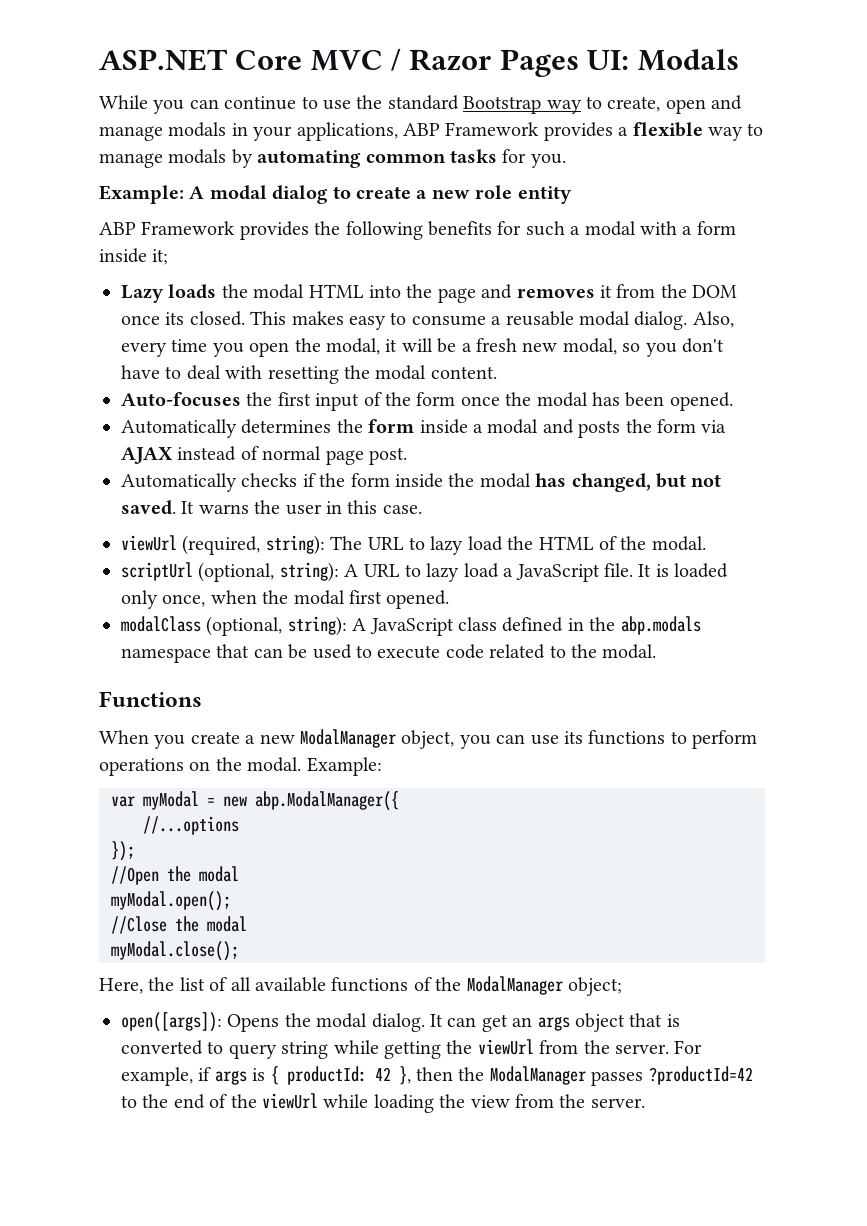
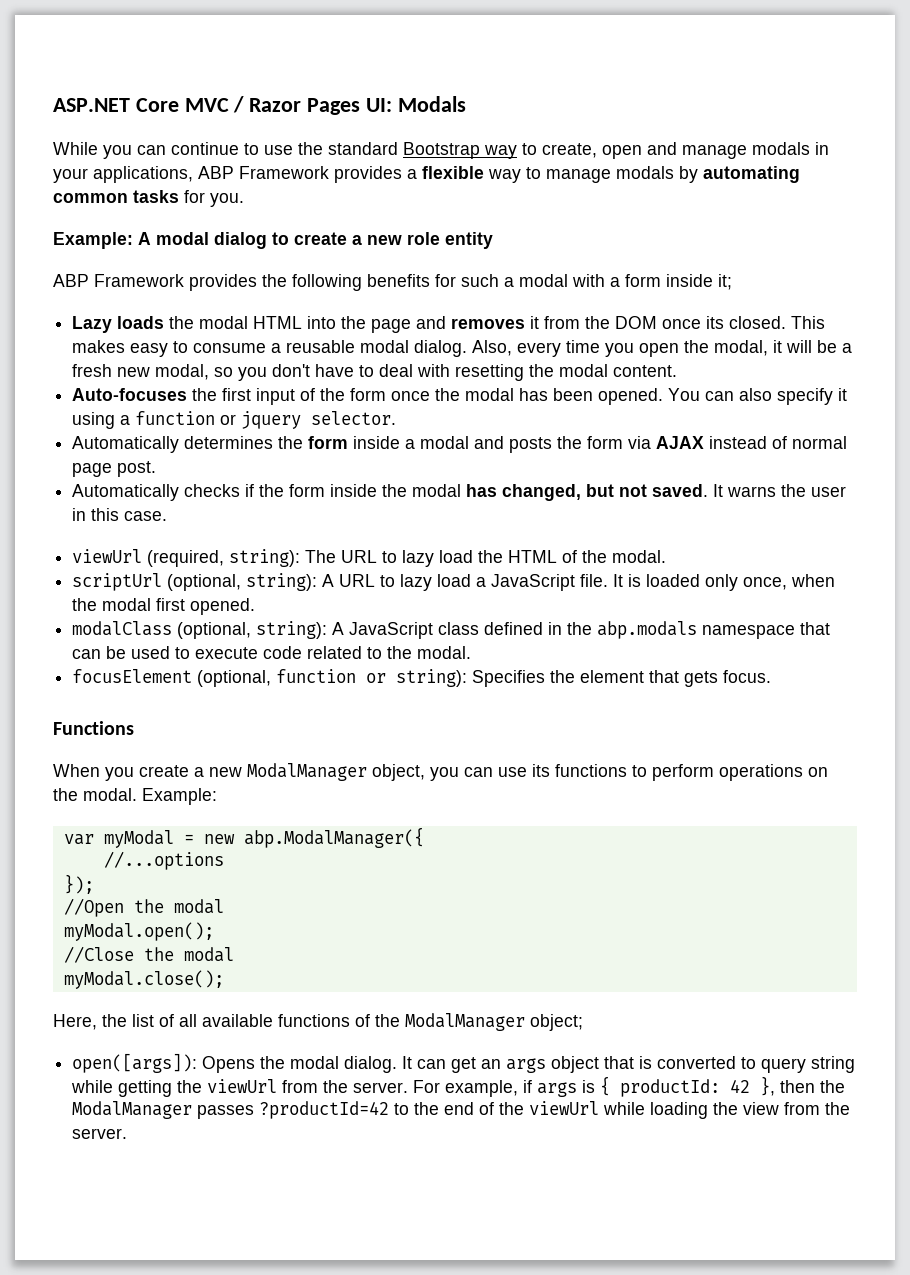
(733, 401) none -> [668,388,848,405] [72,411,397,429] You can also specify it using a function or jquery selector.
(657, 651) none -> [72,669,772,687] // focusElement (optional, function or string): Specifies the element that gets focus.

